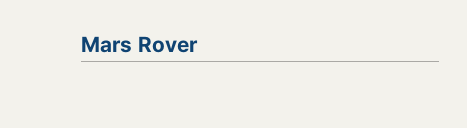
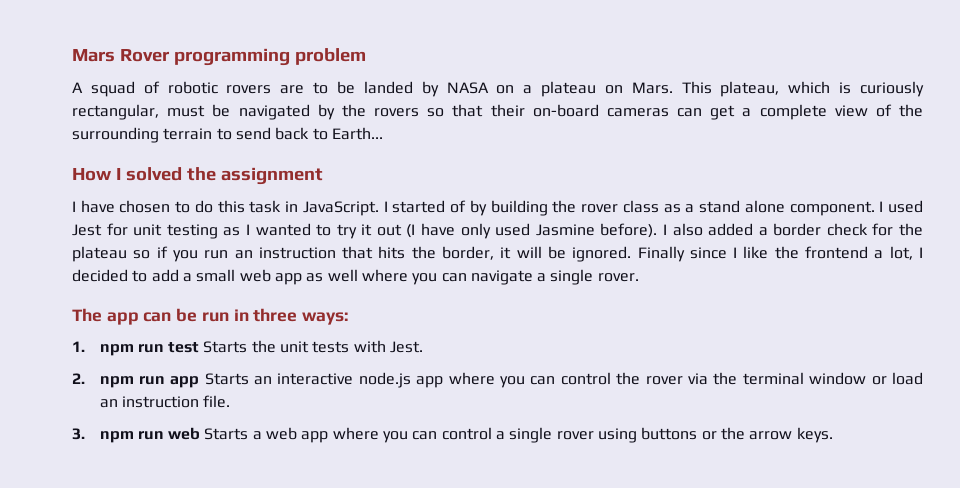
(198, 44) none -> [173,48,366,66] [72,81,925,97] [72,104,923,120] [72,127,383,143] [72,167,323,185] [72,200,924,216] [72,223,924,239] [72,246,924,262] [72,269,639,285] [72,308,349,325] [72,340,424,356] [72,372,924,388] [99,395,231,408] [72,427,833,443] programming problem // A squad of robotic rovers are to be landed by NASA on a plateau on Mars. This plateau, which is curiously rectangular, must be navigated by the rovers so that their on-board cameras can get a complete view of the surrounding terrain to send back to Earth... // How I solved the assignment // I have chosen to do this task in JavaScript. I started of by building the rover class as a stand alone component. I used Jest for unit testing as I wanted to try it out (I have only used Jasmine before). I also added a border check for the plateau so if you run an instruction that hits the border, it will be ignored. Finally since I like the frontend a lot, I decided to add a small web app as well where you can navigate a single rover. // The app can be run in three ways: // 1. npm run test Starts the unit tests with Jest. // 2. npm run app Starts an interactive node.js app where you can control the rover via the terminal window or load an instruction file. // 3. npm run web Starts a web app where you can control a single rover using buttons or the arrow keys.

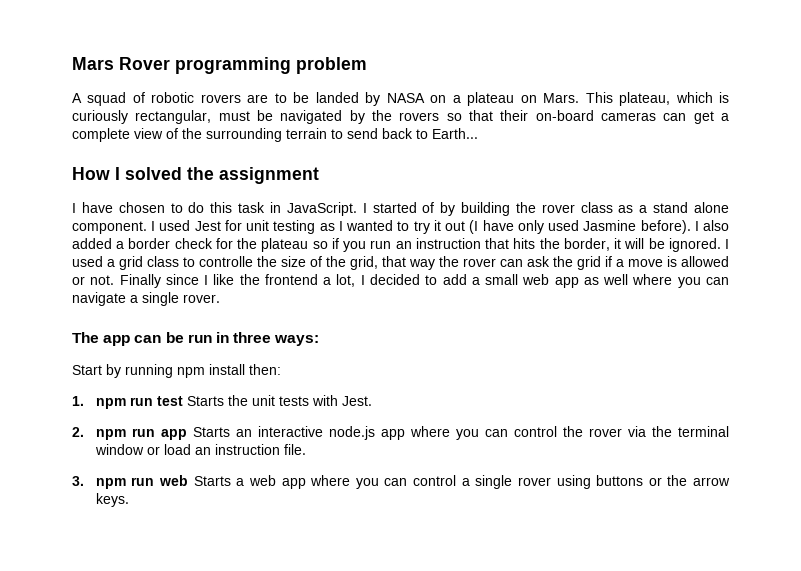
(632, 254) none -> [724,239,729,249] [72,256,729,270] [72,275,115,285] I used a grid class to controlle the size of the grid, that way the rover can ask the grid if a move is allowed or not.
(349, 318) none -> [72,364,281,378] // Start by running npm install then:

